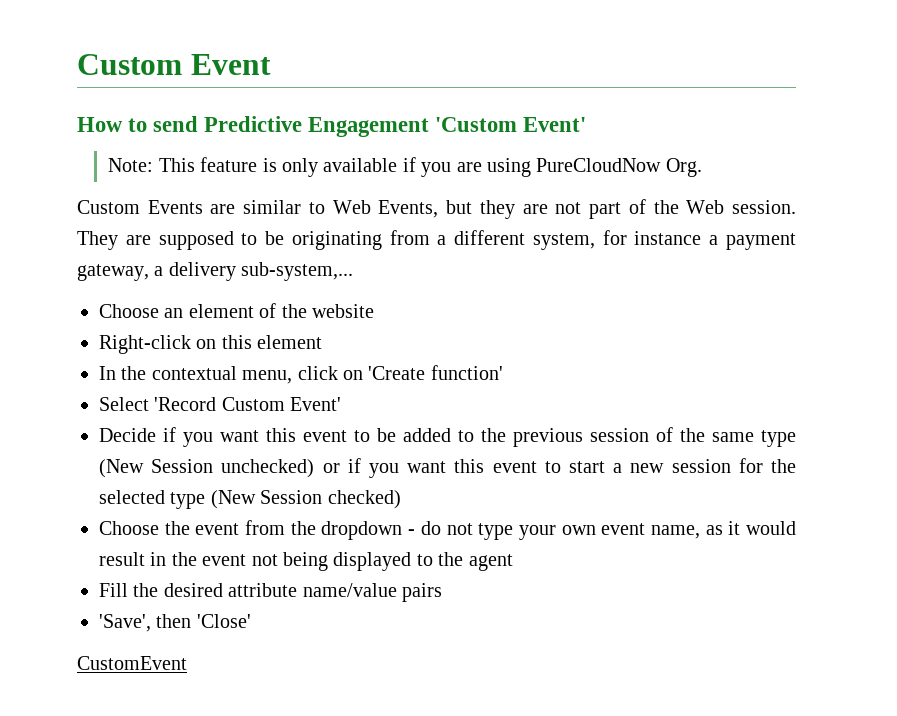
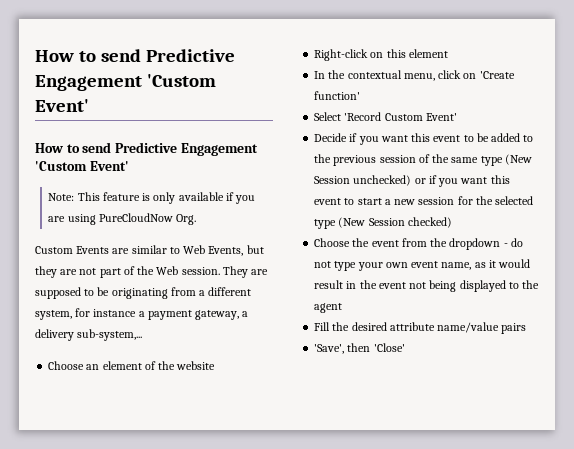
[77,54,271,75] Custom Event -> [35,49,236,62] [35,74,217,91] [35,99,89,112] How to send Predictive Engagement 'Custom Event'
[77,656,187,670] // CustomEvent -> (405, 347) none

